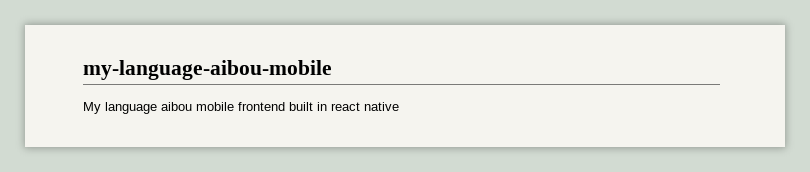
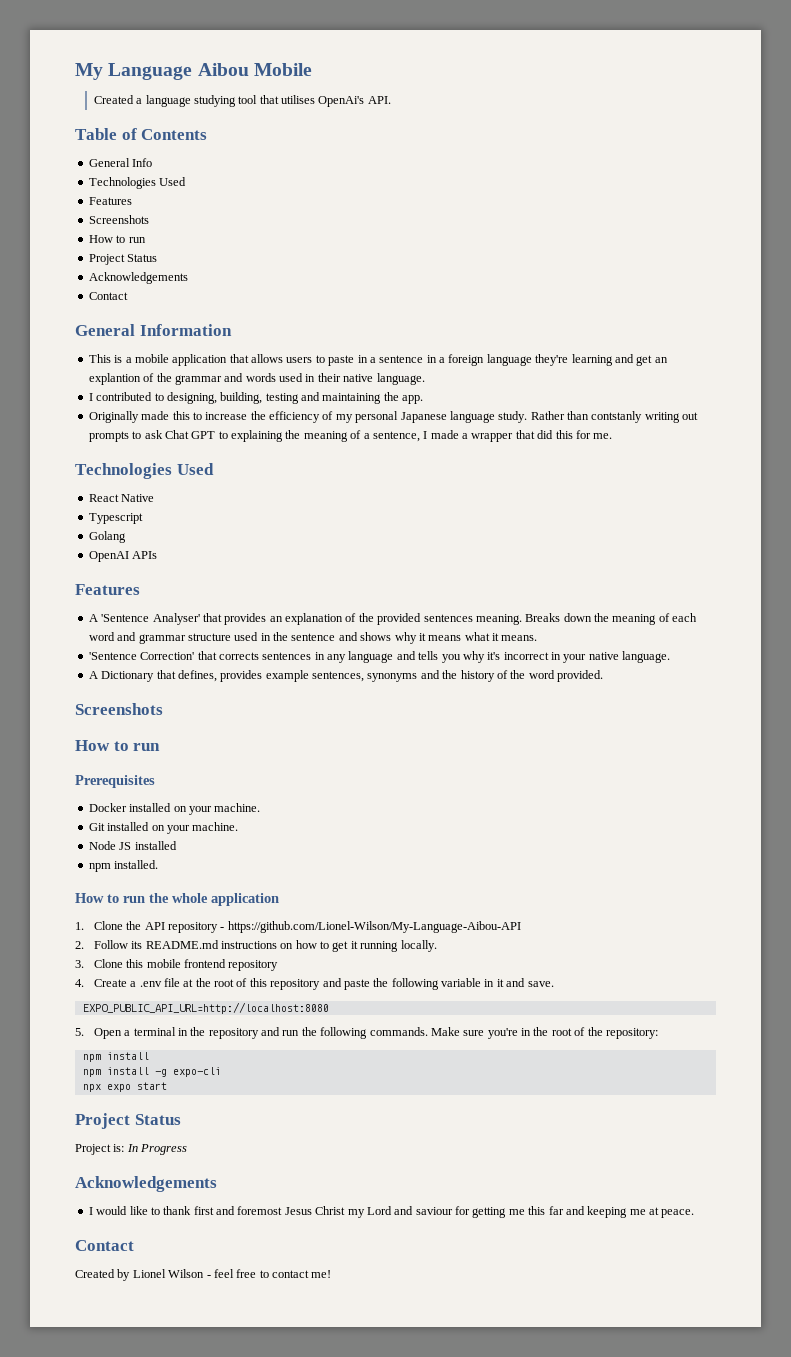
[83,60,332,80] [83,102,399,114] my-language-aibou-mobile // My language aibou mobile frontend built in react native -> [75,63,312,80] [93,95,391,107] [75,128,208,140] [88,158,153,167] [88,177,187,189] [88,197,132,205] [88,215,149,224] [88,235,146,243] [88,254,158,265] [88,272,188,284] [88,292,128,300] [75,324,232,336] [88,354,668,366] [88,373,425,385] [88,392,424,404] [88,411,699,423] [88,430,613,442] [75,463,214,479] [88,494,155,502] [88,513,143,524] [88,531,126,543] [88,551,158,562] [75,584,140,595] [88,613,698,625] [88,632,538,644] [88,651,671,663] [88,670,603,682] [75,703,163,715] [75,740,161,751] [75,775,155,788] [88,803,261,815] [88,822,239,834] [88,841,177,850] [88,860,159,872] [75,893,279,906] [75,921,521,933] [75,940,437,952] [75,959,279,971] [75,978,554,990] [82,1002,329,1014] [75,1027,658,1039] [82,1052,149,1062] [82,1067,221,1077] [82,1082,167,1092] [75,1113,181,1129] [75,1144,188,1155] [75,1176,217,1192] [88,1206,695,1218] [75,1240,134,1251] [75,1269,332,1281] My Language Aibou Mobile // Created a language studying tool that utilises OpenAi's API. // Table of Contents // General Info // Technologies Used // Features // Screenshots // How to run // Project Status // Acknowledgements // Contact // General Information // This is a mobile application that allows users to paste in a sentence in a foreign language they're learning and get an explantion of the grammar and words used in their native language. // I contributed to designing, building, testing and maintaining the app. // Originally made this to increase the efficiency of my personal Japanese language study. Rather than contstanly writing out prompts to ask Chat GPT to explaining the meaning of a sentence, I made a wrapper that did this for me. // Technologies Used // React Native // Typescript // Golang // OpenAI APIs // Features // A 'Sentence Analyser' that provides an explanation of the provided sentences meaning. Breaks down the meaning of each word and grammar structure used in the sentence and shows why it means what it means. // 'Sentence Correction' that corrects sentences in any language and tells you why it's incorrect in your native language. // A Dictionary that defines, provides example sentences, synonyms and the history of the word provided. // Screenshots // How to run // Prerequisites // Docker installed on your machine. // Git installed on your machine. // Node JS installed // npm installed. // How to run the whole application // 1. Clone the API repository - https://github.com/Lionel-Wilson/My-Language-Aibou-API // 2. Follow its README.md instructions on how to get it running locally. // 3. Clone this mobile frontend repository // 4. Create a .env file at the root of this repository and paste the following variable in it and save. // EXPO_PUBLIC_API_URL=http://localhost:8080 // 5. Open a terminal in the repository and run the following commands. Make sure you're in the root of the repository: // npm install // npm install -g expo-cli // npx expo start // Project Status // Project is: In Progress // Acknowledgements // I would like to thank first and foremost Jesus Christ my Lord and saviour for getting me this far and keeping me at peace. // Contact // Created by Lionel Wilson - feel free to contact me!

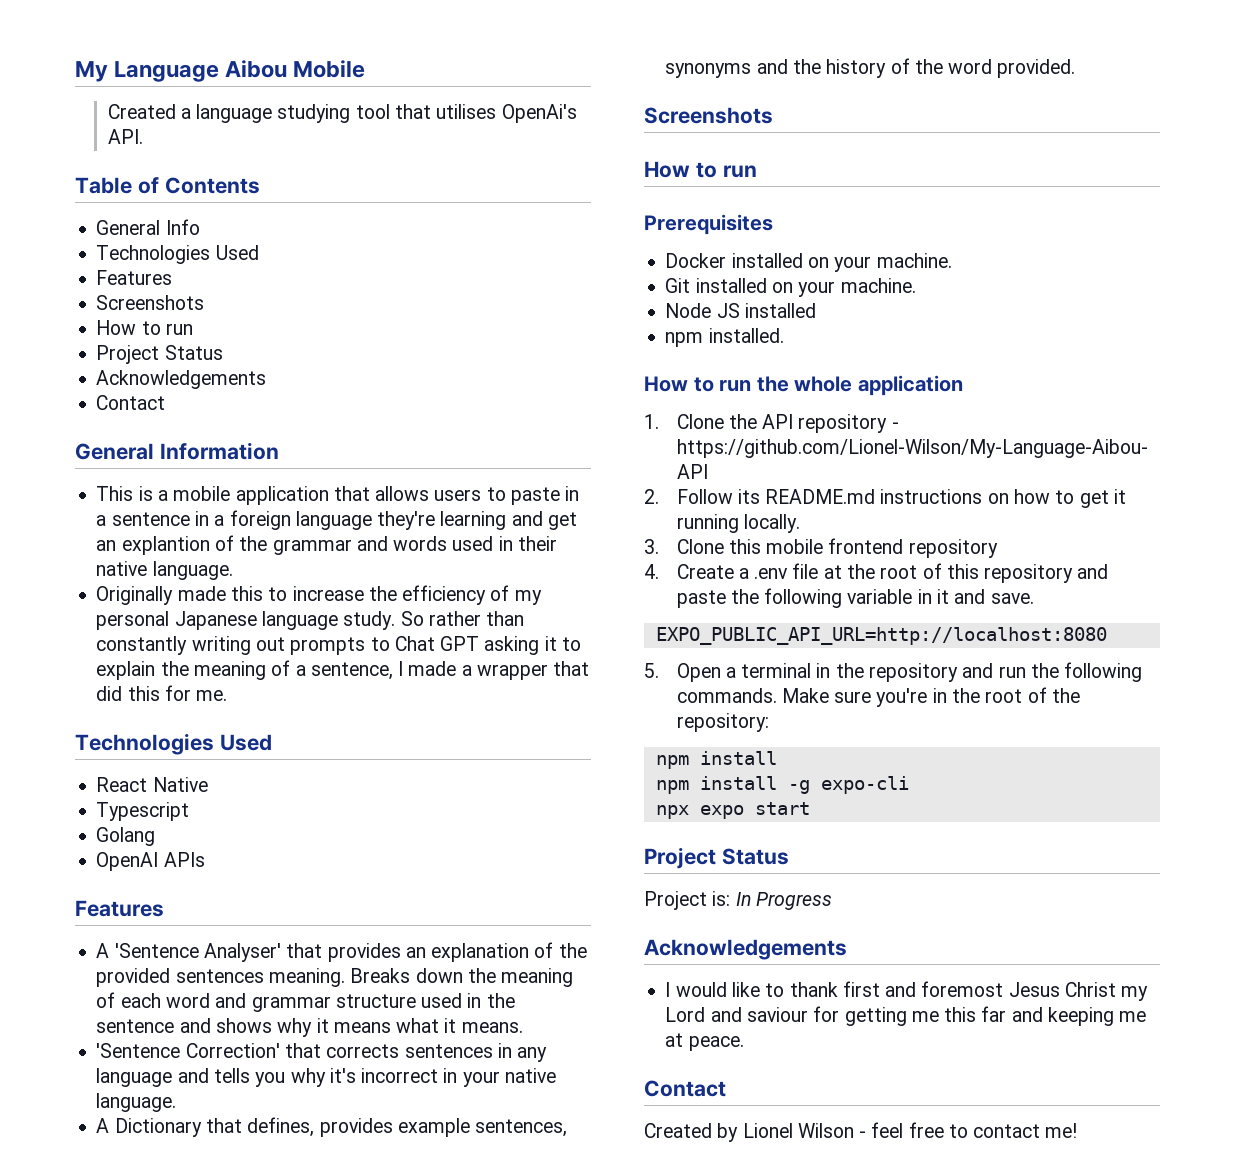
[88,392,424,404] // I contributed to designing, building, testing and maintaining the app. -> (233, 570) none
[530,411,643,423] Rather than contstanly -> [400,611,525,626] [96,636,188,655] So rather than constantly
[144,430,163,439] ask -> (390, 644) none
[218,430,283,442] to explaining -> [484,636,581,655] [96,661,156,680] asking it to explain

